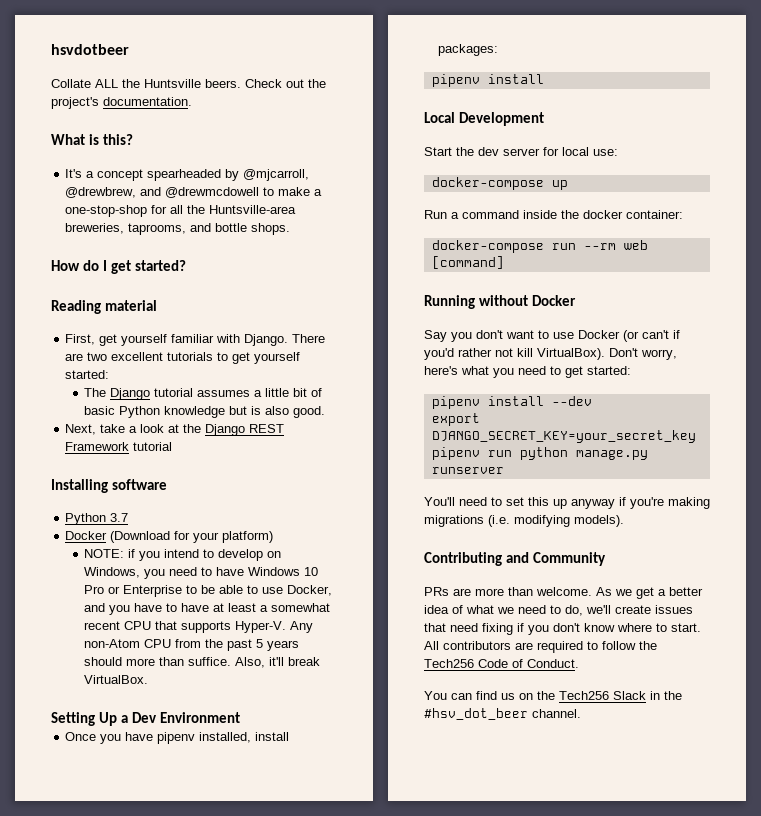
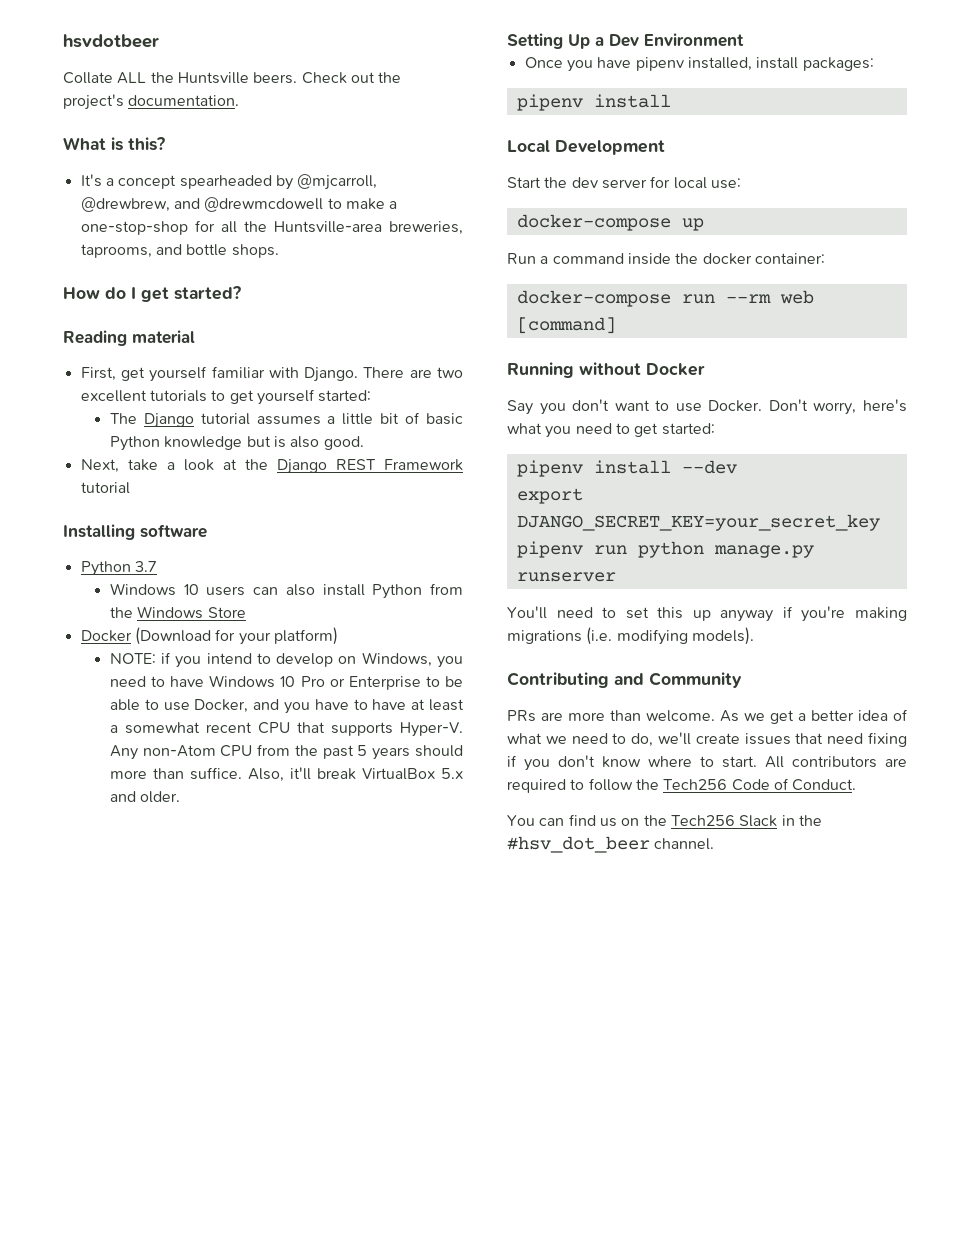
(129, 517) none -> [109,583,463,599] [109,606,246,619] // Windows 10 users can also install Python from the Windows Store
[84,675,149,684] VirtualBox. -> [361,768,463,780] [109,791,181,803] VirtualBox 5.x and older.
[578,330,680,342] [424,348,605,360] Docker (or can't if you'd rather not kill VirtualBox). -> [708,400,763,412] Docker.

